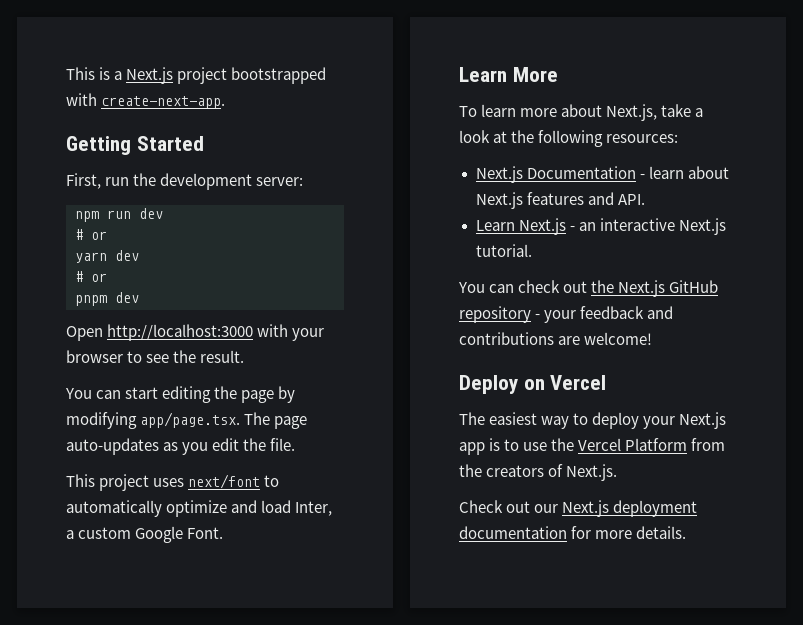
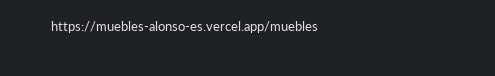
[66,67,327,84] [66,93,226,109] [66,136,204,155] [66,173,304,190] [75,208,163,222] [75,229,107,240] [75,250,139,263] [75,271,107,282] [75,292,139,306] [66,324,325,341] [66,350,245,363] [65,386,296,403] [66,412,308,429] [66,438,296,455] [66,474,280,491] [66,500,333,517] [66,526,224,543] [459,67,558,82] [459,104,704,121] [459,130,679,147] [475,166,729,183] [475,192,645,209] [475,218,726,235] [475,244,532,257] [458,280,719,297] [459,306,674,323] [459,332,653,345] [459,375,607,394] [459,412,727,429] [459,438,726,455] [459,464,618,481] [459,500,698,517] [459,526,687,539] This is a Next.js project bootstrapped with create-next-app. // Getting Started // First, run the development server: // npm run dev // # or // yarn dev // # or // pnpm dev // Open http://localhost:3000 with your browser to see the result. // You can start editing the page by modifying app/page.tsx. The page auto-updates as you edit the file. // This project uses next/font to automatically optimize and load Inter, a custom Google Font. // Learn More // To learn more about Next.js, take a look at the following resources: // Next.js Documentation - learn about Next.js features and API. // Learn Next.js - an interactive Next.js tutorial. // You can check out the Next.js GitHub repository - your feedback and contributions are welcome! // Deploy on Vercel // The easiest way to deploy your Next.js app is to use the Vercel Platform from the creators of Next.js. // Check out our Next.js deployment documentation for more details. -> [51,21,318,33] https://muebles-alonso-es.vercel.app/muebles

